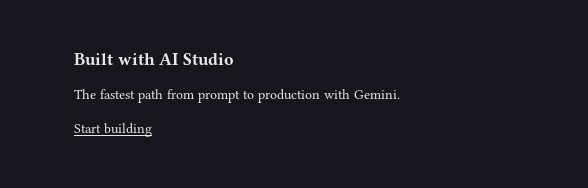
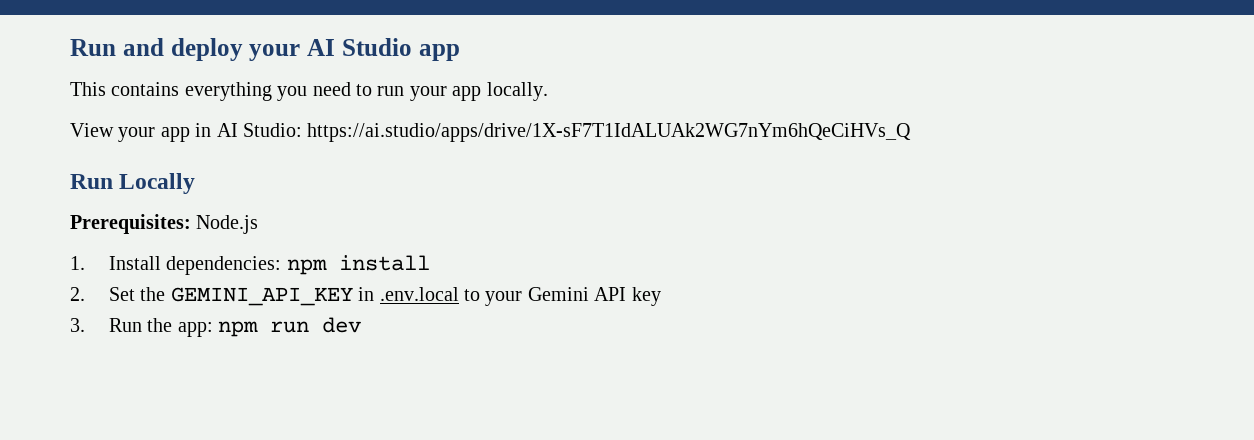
[74,53,235,65] [74,89,400,103] [74,123,152,137] Built with AI Studio // The fastest path from prompt to production with Gemini. // Start building -> [70,38,460,61] [70,82,548,101] [70,123,912,142] [70,173,196,194] [70,214,259,234] [70,255,430,275] [70,287,661,306] [70,317,362,337] Run and deploy your AI Studio app // This contains everything you need to run your app locally. // View your app in AI Studio: https://ai.studio/apps/drive/1X-sF7T1IdALUAk2WG7nYm6hQeCiHVs_Q // Run Locally // Prerequisites: Node.js // 1. Install dependencies: npm install // 2. Set the GEMINI_API_KEY in .env.local to your Gemini API key // 3. Run the app: npm run dev

